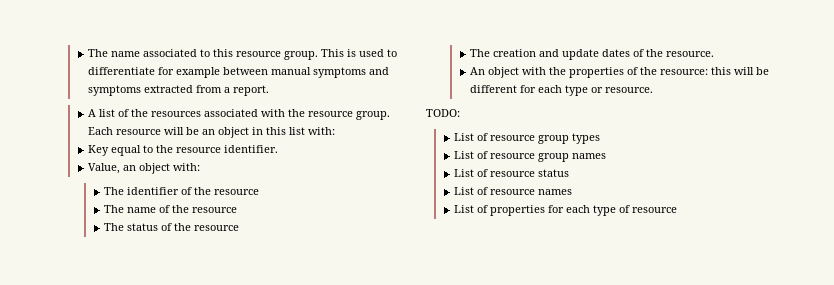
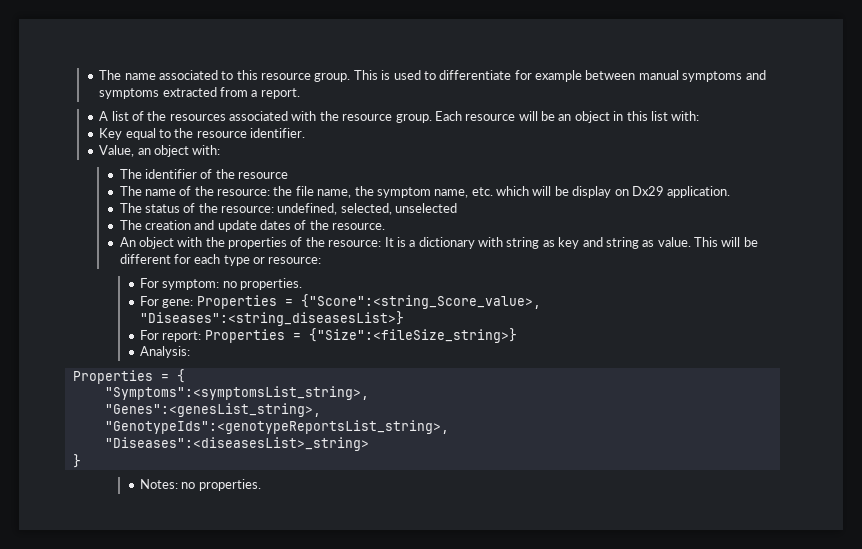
[191,207,237,213] resource -> [217,186,731,198] resource: the file name, the symptom name, etc. which will be display on Dx29 application.
[193,225,239,231] resource -> [221,203,458,215] resource: undefined, selected, unselected
[710,67,731,75] this -> [384,237,719,249] It is a dictionary with string as key and string as value. This
[604,87,653,93] [426,109,460,117] [453,133,600,144] [453,151,606,162] [453,169,569,177] [453,187,572,195] [453,205,677,216] resource. // TODO: // List of resource group types // List of resource group names // List of resource status // List of resource names // List of properties for each type of resource -> [268,257,322,264] [140,278,303,290] [140,294,541,309] [140,311,405,326] [140,328,517,343] [140,346,191,358] [72,369,185,384] [104,386,369,400] [104,403,321,417] [104,420,449,434] [104,437,369,451] [72,454,81,468] [140,479,261,491] resource: // For symptom: no properties. // For gene: Properties = {"Score":<string_Score_value>, "Diseases":<string_diseasesList>} // For report: Properties = {"Size":<fileSize_string>} // Analysis: // Properties = { // "Symptoms":<symptomsList_string>, // "Genes":<genesList_string>, // "GenotypeIds":<genotypeReportsList_string>, // "Diseases":<diseasesList>_string> // } // Notes: no properties.

